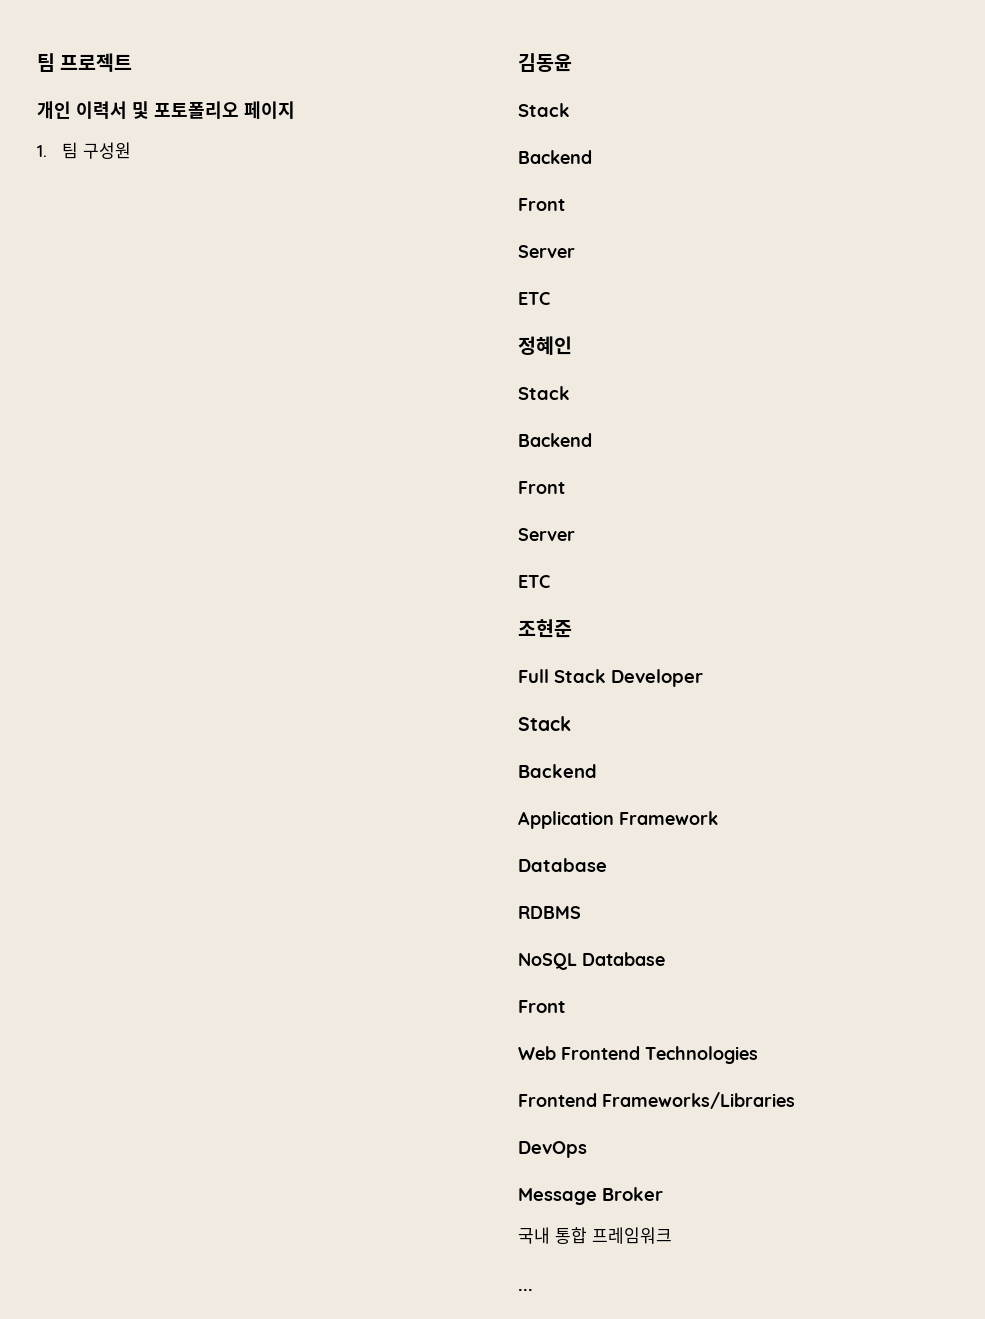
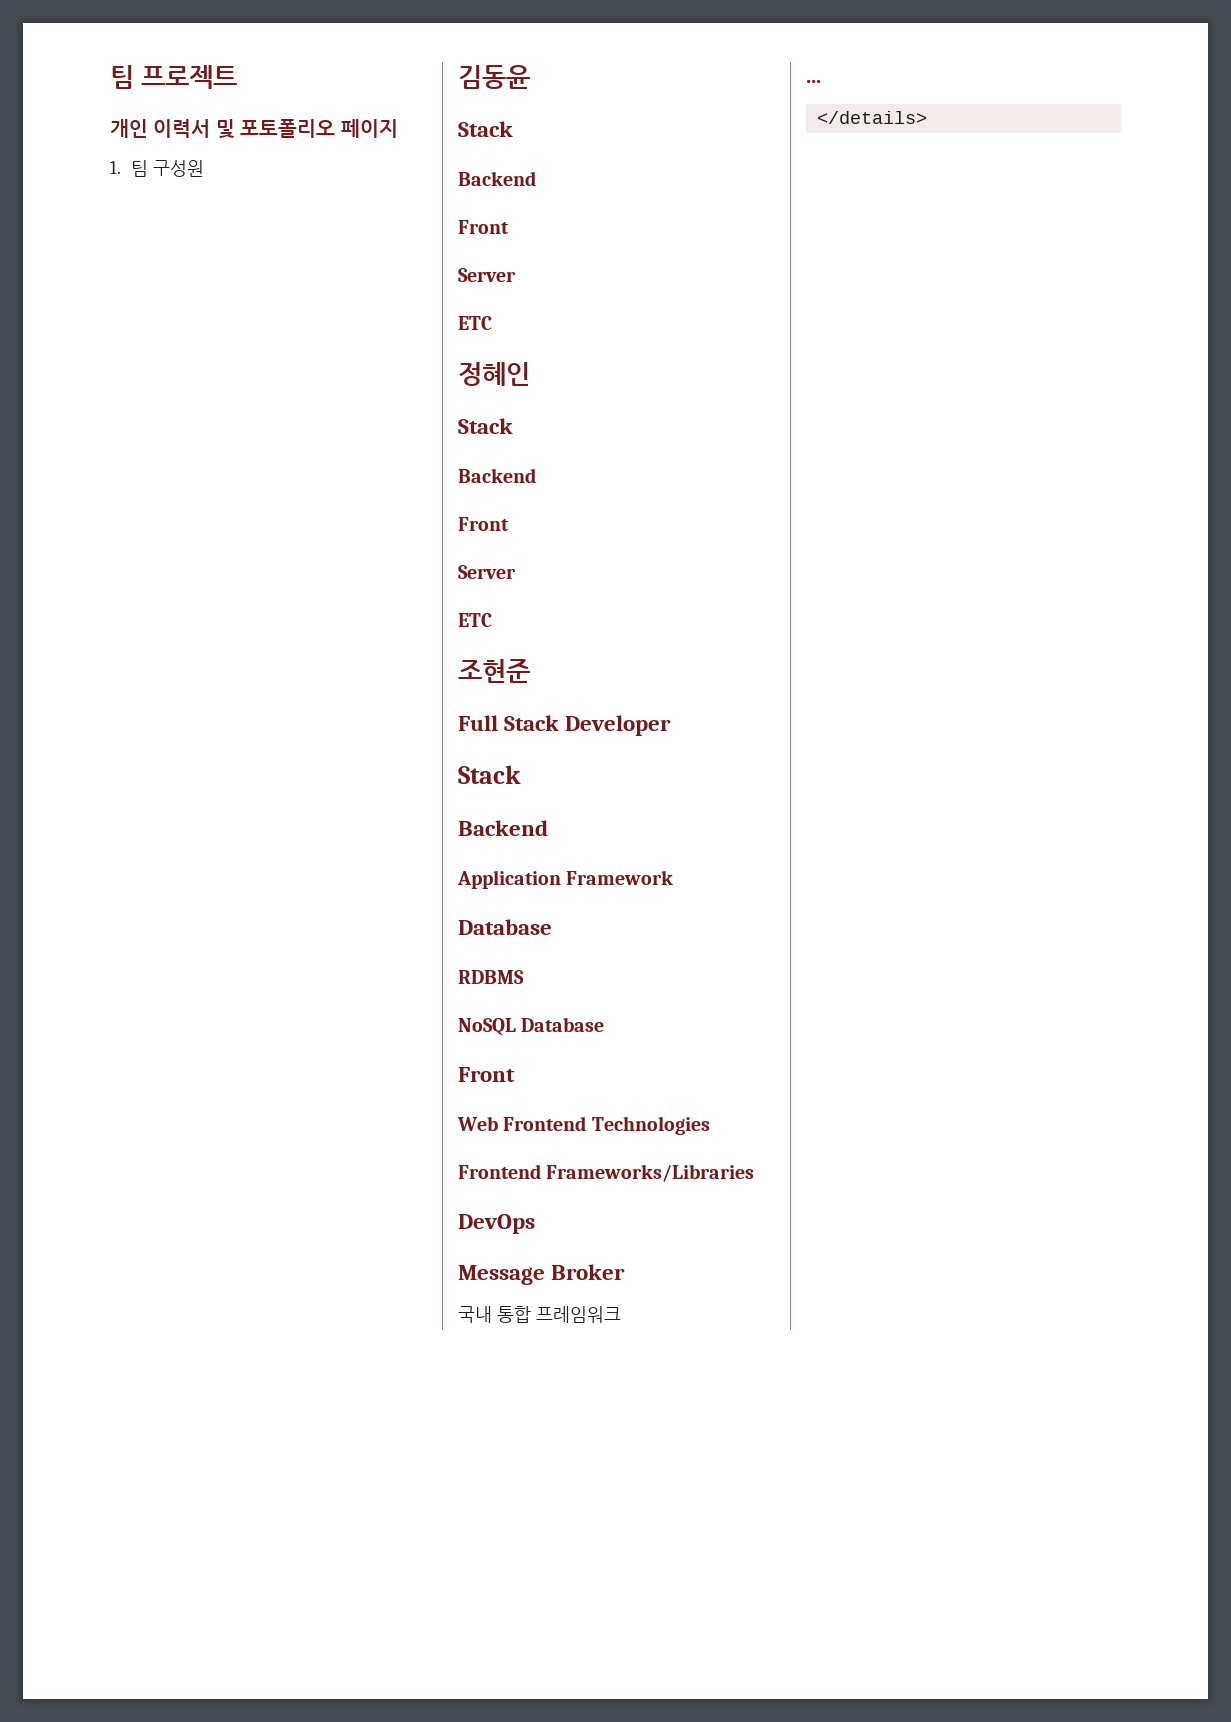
(533, 1289) none -> [816,111,927,124] // </details>

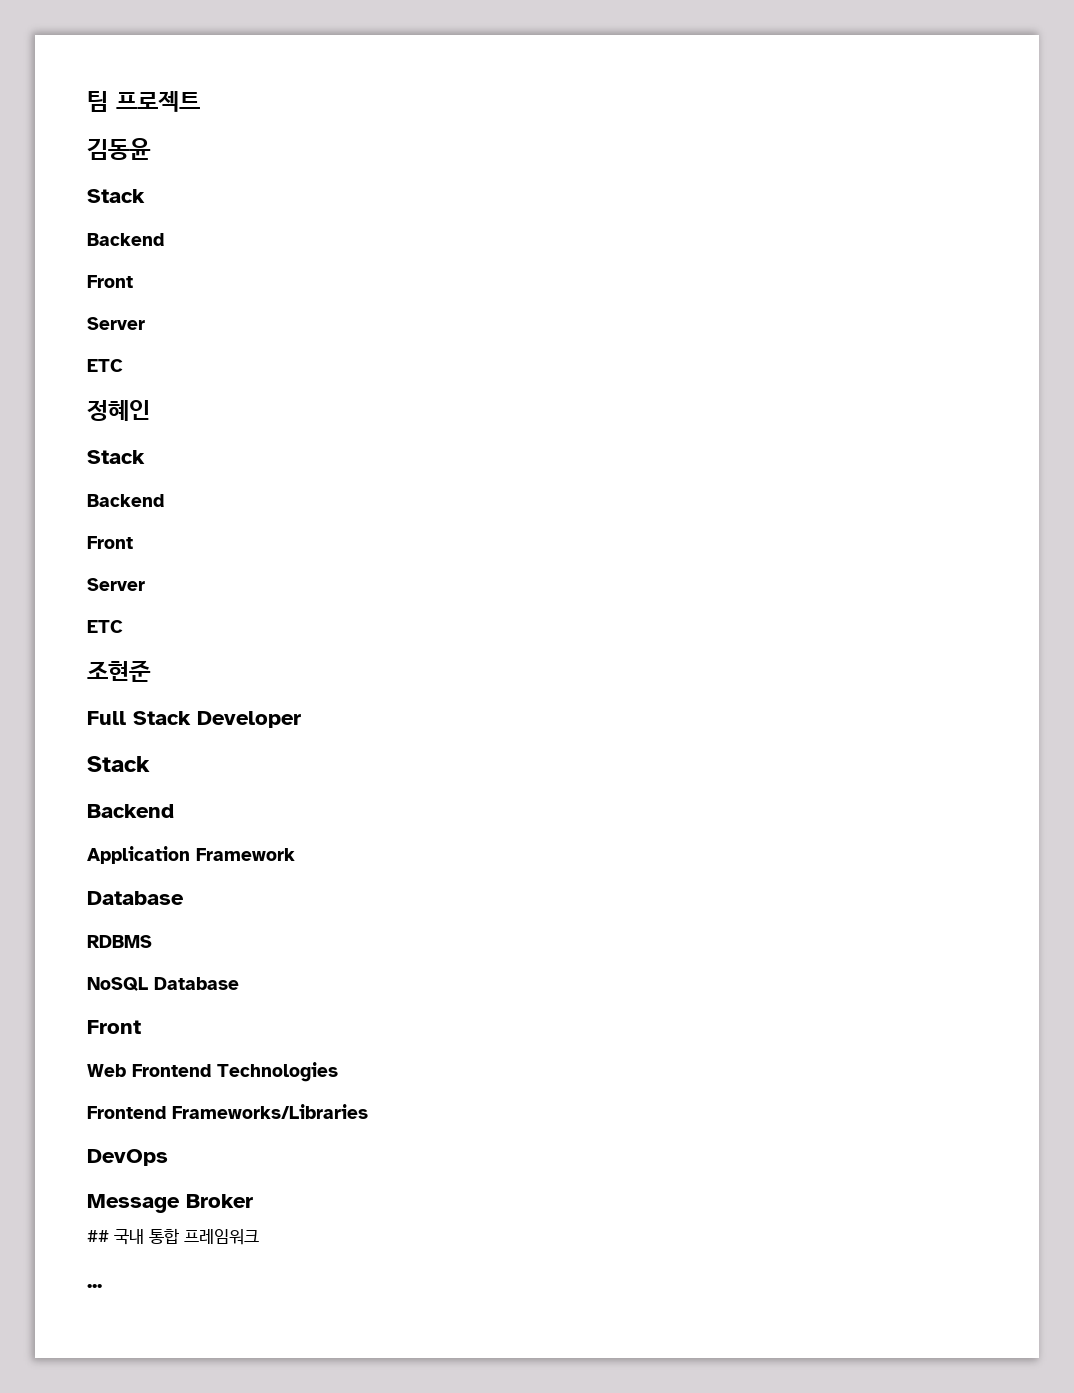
[110,119,398,139] [110,160,204,177] // 개인 이력서 및 포토폴리오 페이지 // 1. 팀 구성원 -> (200, 101) none
(626, 1272) none -> [87,1230,109,1242] ##
[816,111,927,124] // </details> -> (102, 1286) none

